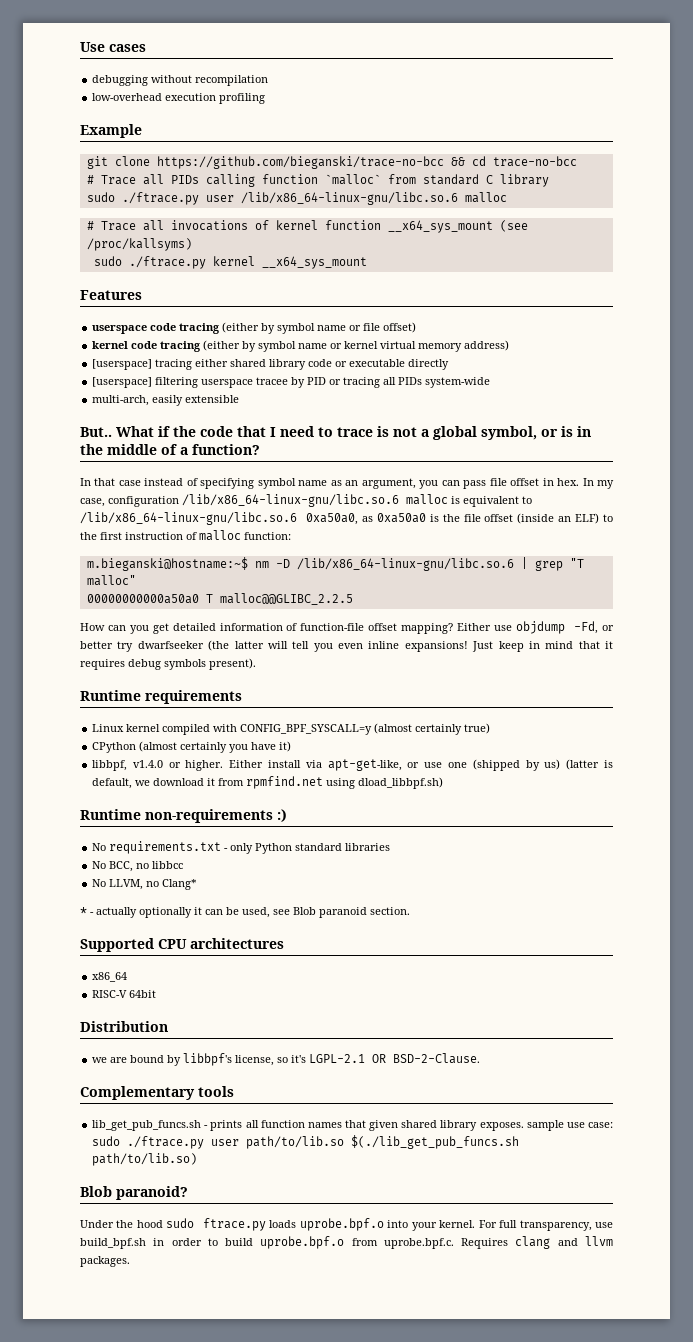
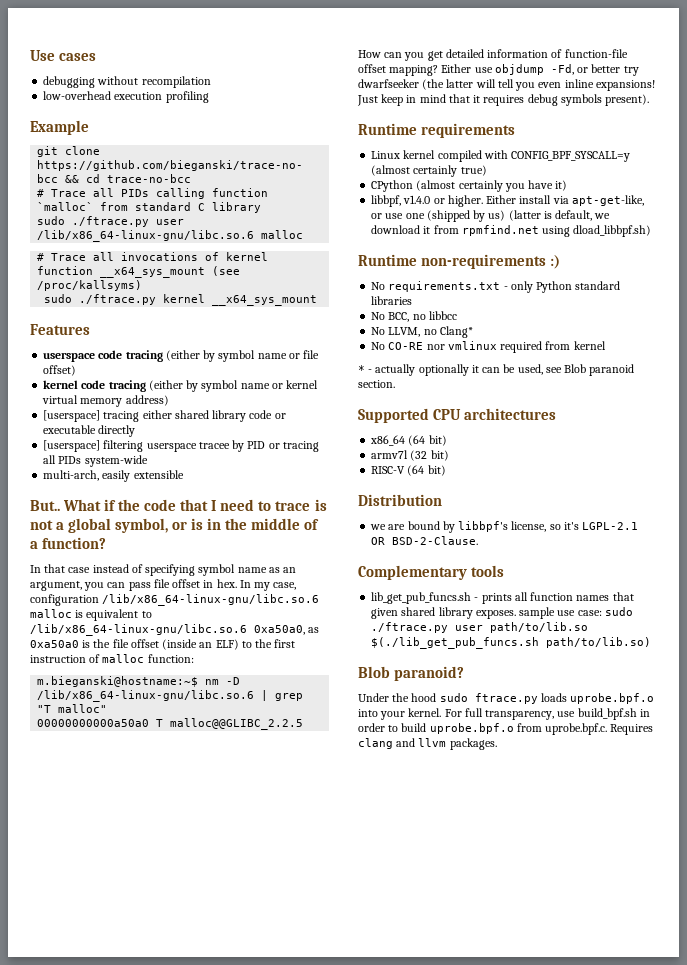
(198, 884) none -> [371,341,606,353] // No CO-RE nor vmlinux required from kernel
(128, 977) none -> [408,435,447,446] [371,450,449,461] (64 bit) // armv7l (32 bit)
[129,990,157,998] 64bit -> [407,465,446,476] (64 bit)

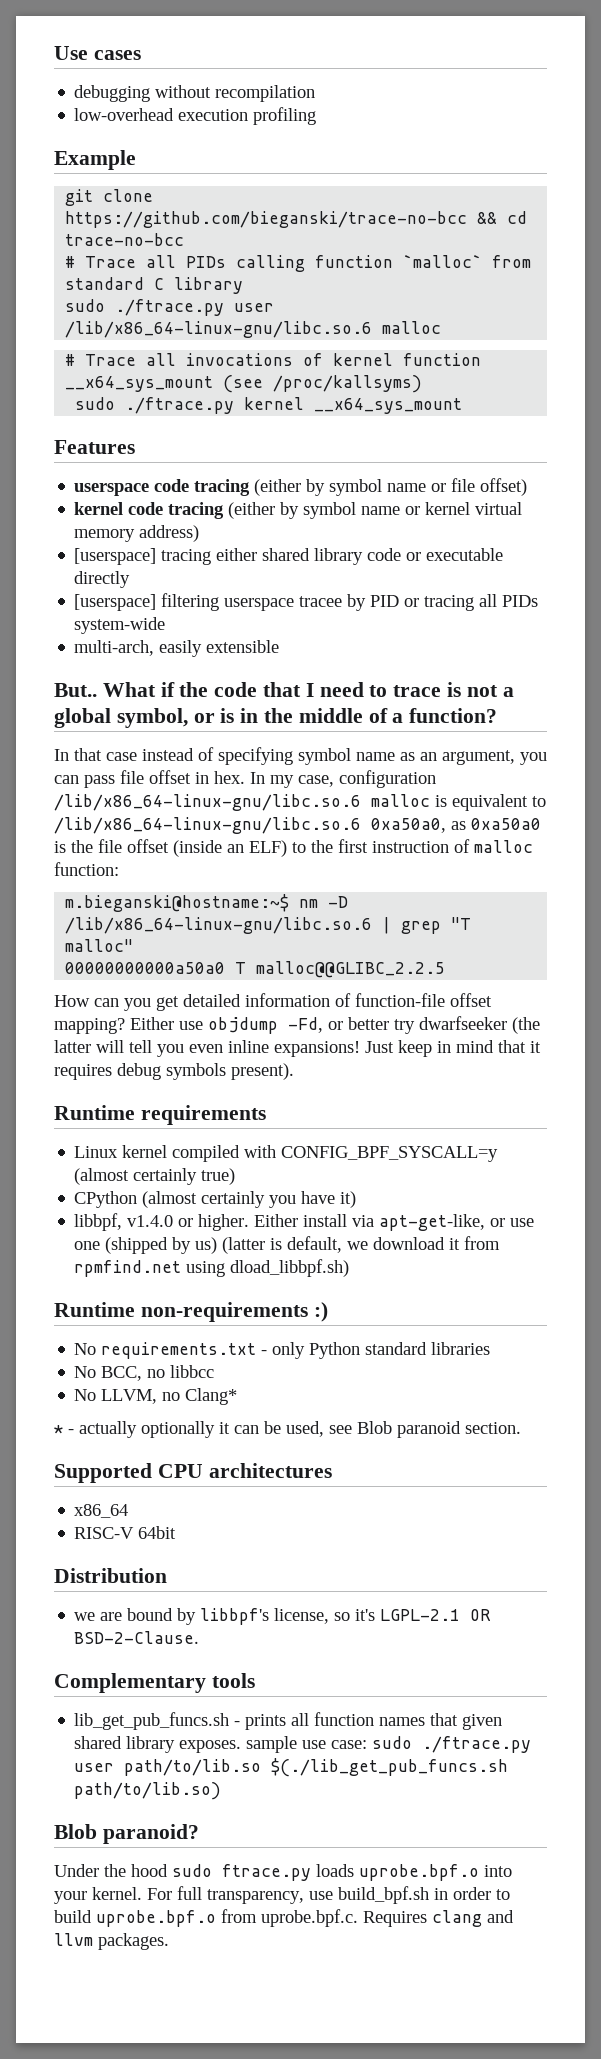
[371,341,606,353] // No CO-RE nor vmlinux required from kernel -> (238, 1396) none
[408,435,447,446] [371,450,449,461] (64 bit) // armv7l (32 bit) -> (129, 1511) none
[407,465,446,476] (64 bit) -> [138,1526,177,1539] 64bit

